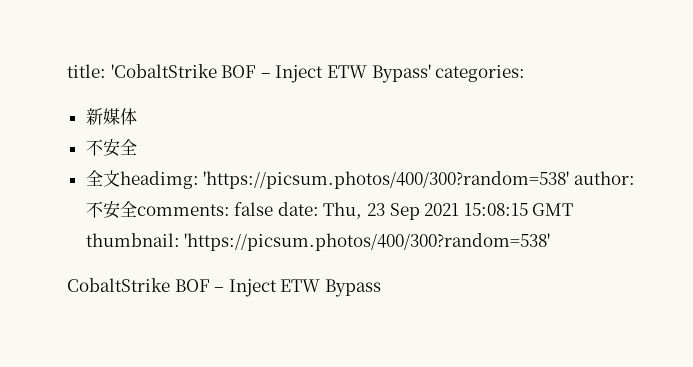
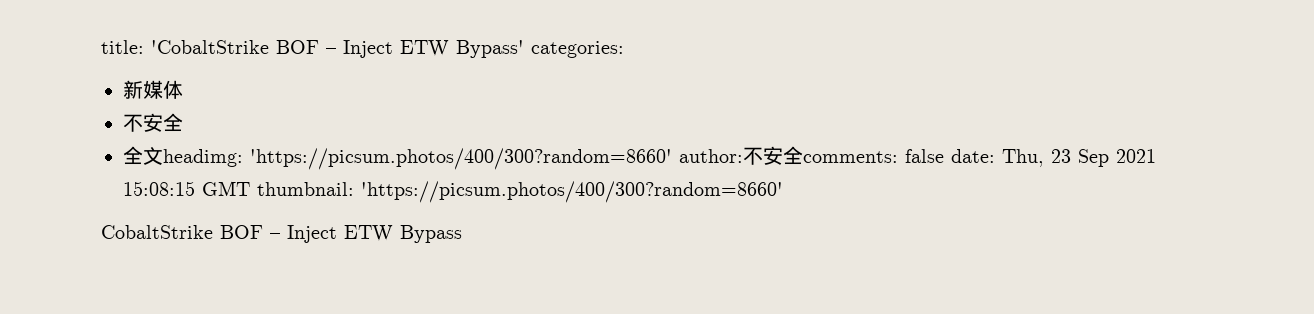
[203,171,570,189] 'https://picsum.photos/400/300?random=538' -> [250,148,672,170] 'https://picsum.photos/400/300?random=8660'
[184,233,551,251] 'https://picsum.photos/400/300?random=538' -> [361,181,783,203] 'https://picsum.photos/400/300?random=8660'

